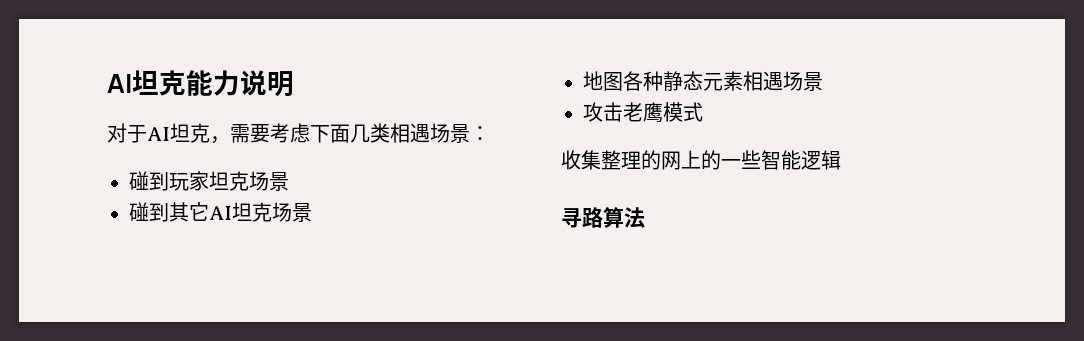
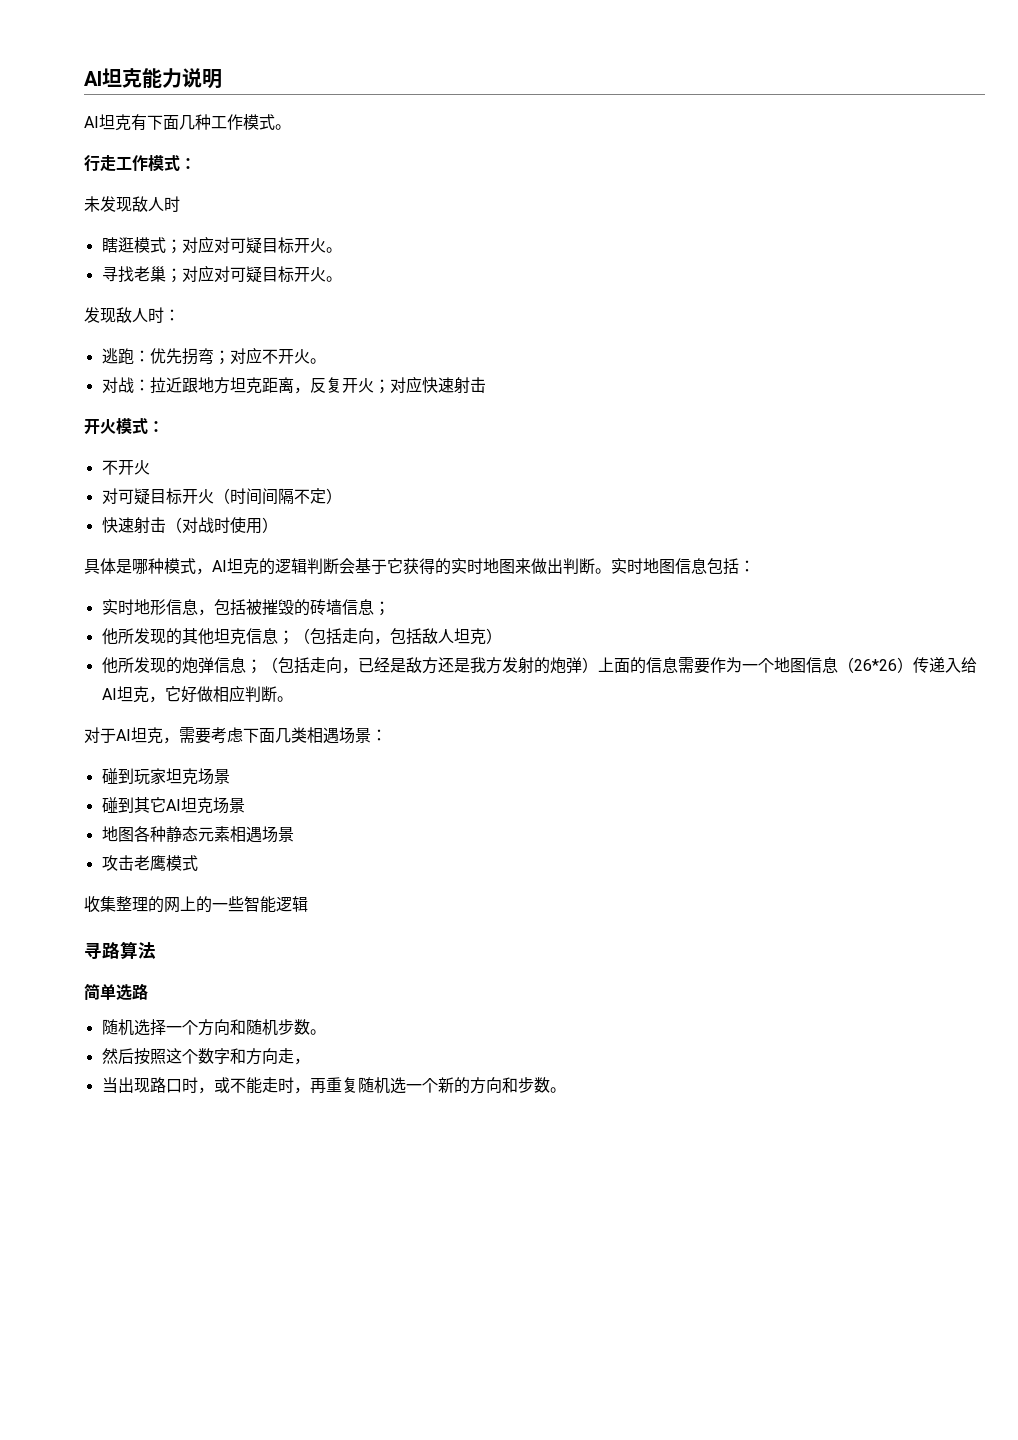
(294, 84) none -> [84,114,291,131] [84,155,196,172] [84,196,180,212] [101,236,342,254] [101,265,342,283] [84,307,180,323] [101,347,326,365] [101,376,486,394] [84,418,164,435] [101,460,150,475] [101,488,342,505] [101,517,278,534] [84,558,755,575] [101,599,390,616] [101,628,502,645] [101,657,977,674] [101,685,293,703] // AI坦克有下面几种工作模式。 // 行走工作模式： // 未发现敌人时 // 瞎逛模式；对应对可疑目标开火。 // 寻找老巢；对应对可疑目标开火。 // 发现敌人时： // 逃跑：优先拐弯；对应不开火。 // 对战：拉近跟地方坦克距离，反复开火；对应快速射击 // 开火模式： // 不开火 // 对可疑目标开火（时间间隔不定） // 快速射击（对战时使用） // 具体是哪种模式，AI坦克的逻辑判断会基于它获得的实时地图来做出判断。实时地图信息包括： // 实时地形信息，包括被摧毁的砖墙信息； // 他所发现的其他坦克信息；（包括走向，包括敌人坦克） // 他所发现的炮弹信息；（包括走向，已经是敌方还是我方发射的炮弹）上面的信息需要作为一个地图信息（26*26）传递入给AI坦克，它好做相应判断。
(645, 217) none -> [84,983,148,1001] [101,1019,326,1036] [101,1048,310,1065] [101,1077,566,1094] // 简单选路 // 随机选择一个方向和随机步数。 // 然后按照这个数字和方向走， // 当出现路口时，或不能走时，再重复随机选一个新的方向和步数。

